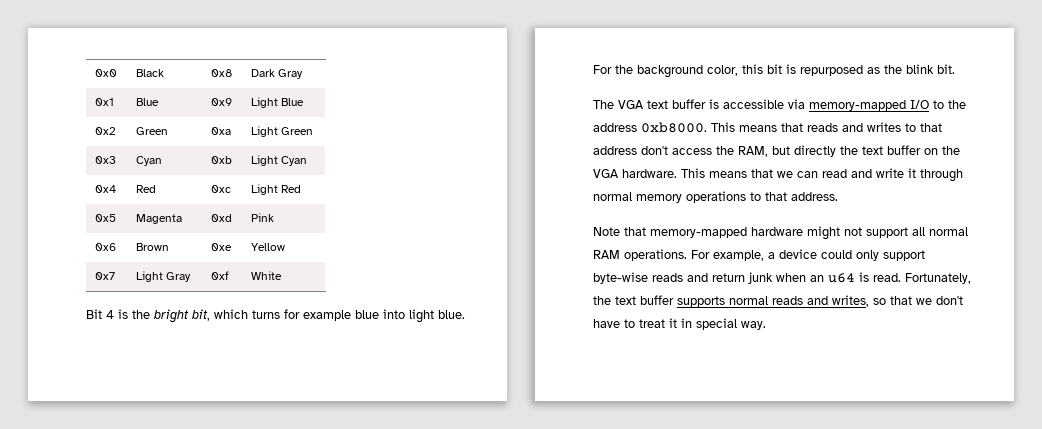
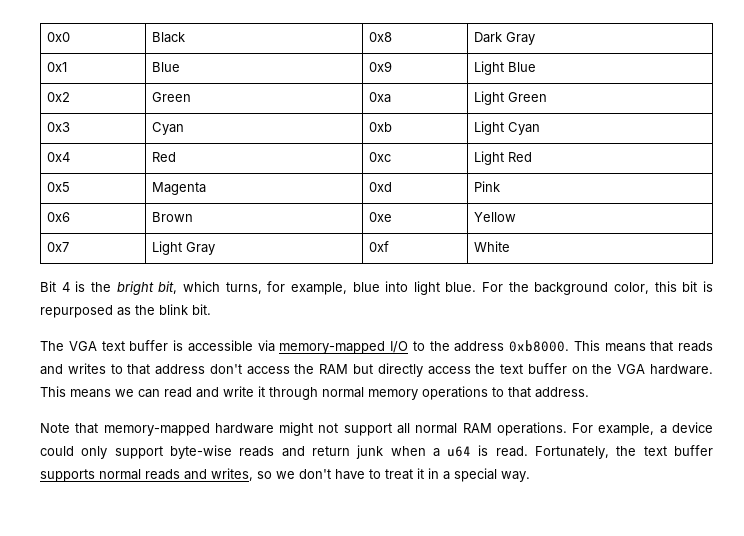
[252,309,351,321] turns for example -> [225,281,347,295] turns, for example,
[738,146,768,157] RAM, -> [319,364,349,374] RAM
(836, 151) none -> [427,366,471,375] access
[751,169,773,178] that -> (111, 393) none
[810,275,824,282] an -> [432,448,440,457] a
[890,296,912,305] that -> (272, 475) none
(692, 323) none -> [443,471,450,480] a

